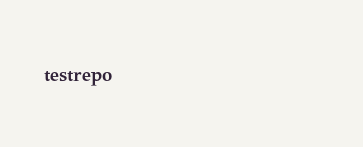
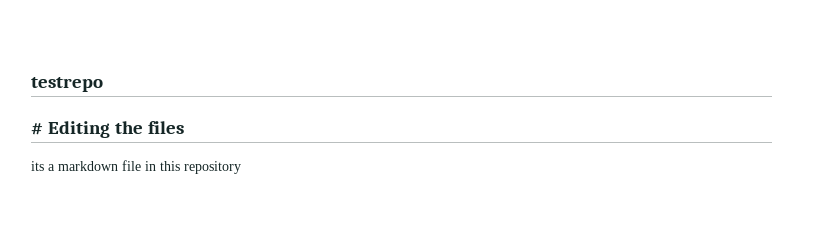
(112, 78) none -> [31,121,185,138] [31,160,241,174] // # Editing the files // its a markdown file in this repository

